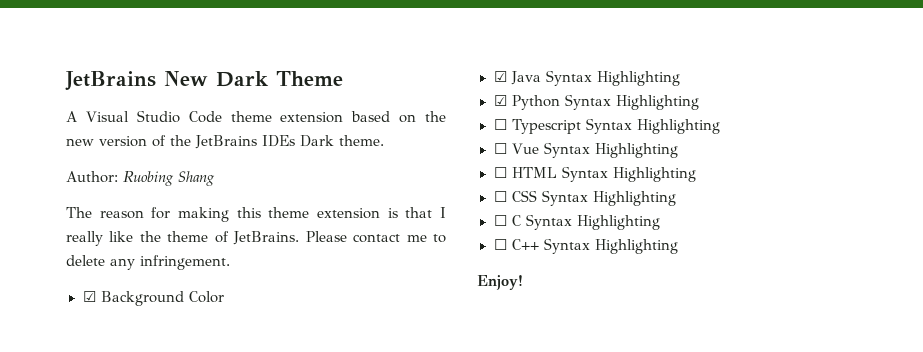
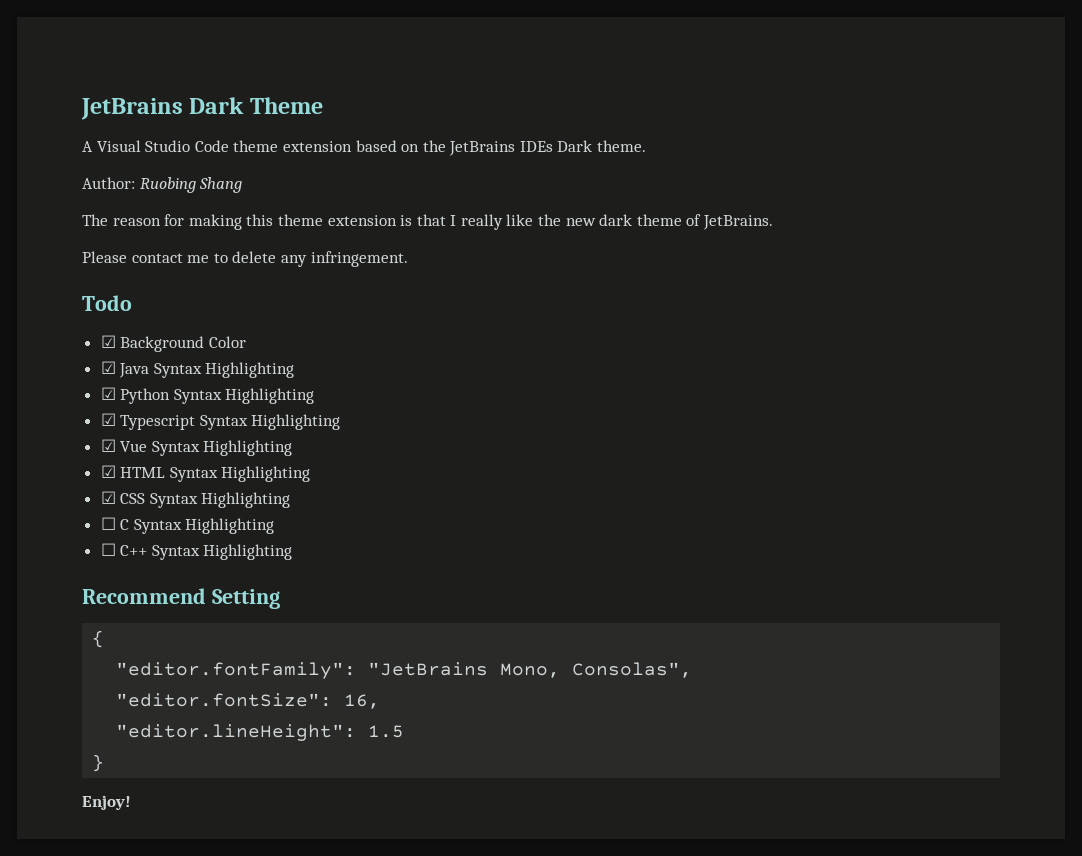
[65,71,208,91] JetBrains New -> [81,98,183,120] JetBrains
[66,135,191,147] new version of the -> (446, 146) none
(161, 236) none -> [565,214,633,226] new dark
(300, 238) none -> (774, 222) //
(230, 262) none -> [82,295,132,311] // Todo
[493,119,507,130] ☐ -> [100,413,116,426] ☑
[493,143,507,154] ☐ -> [100,439,116,452] ☑
[493,167,507,178] ☐ -> [100,465,116,478] ☑
[493,191,507,202] ☐ -> [100,491,116,504] ☑
(678, 246) none -> [82,588,280,609] [92,630,105,648] [116,662,693,679] [116,693,381,709] [116,724,405,741] [92,754,105,772] // Recommend Setting // { // "editor.fontFamily": "JetBrains Mono, Consolas", // "editor.fontSize": 16, // "editor.lineHeight": 1.5 // }

